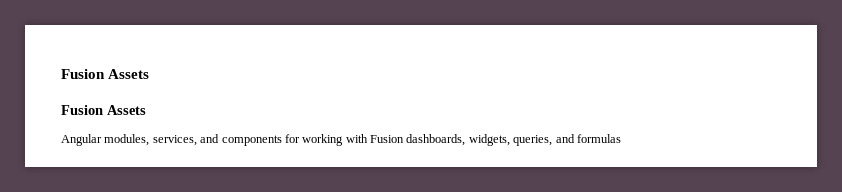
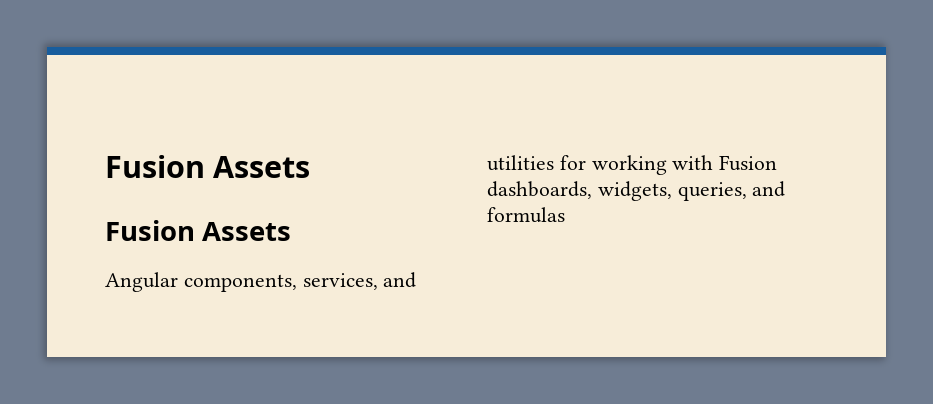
[104,134,150,146] modules, -> [183,274,297,292] components,
[221,135,282,146] components -> [487,155,554,171] utilities

